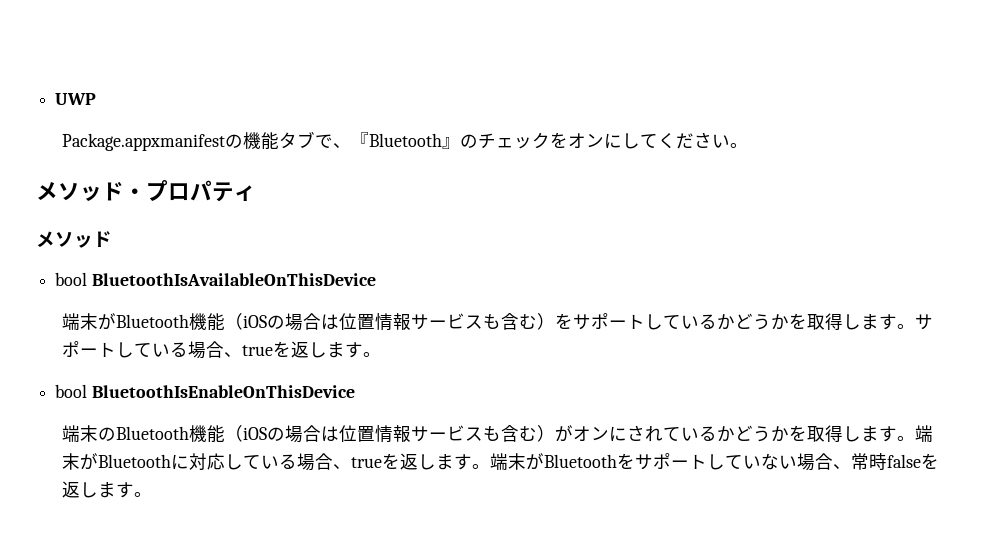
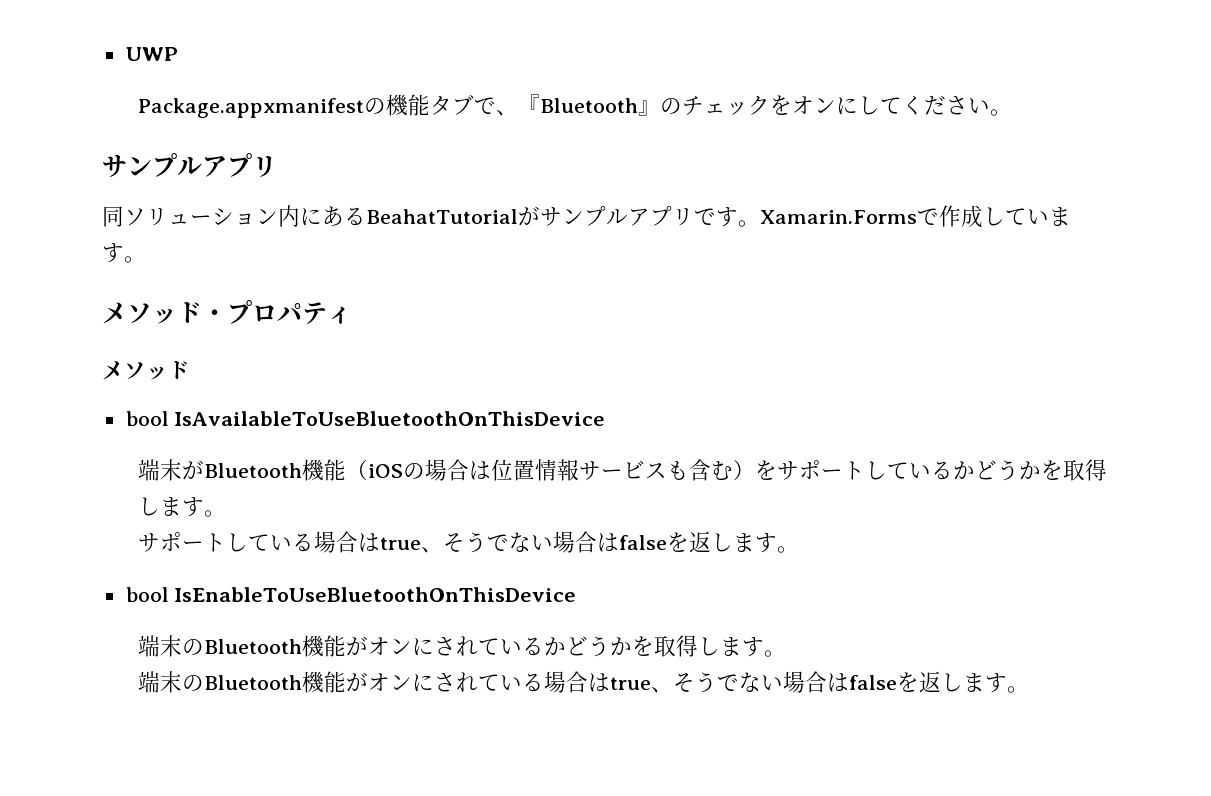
(749, 145) none -> [102,153,277,177] [102,205,1071,228] [102,243,146,263] // サンプルアプリ // 同ソリューション内にあるBeahatTutorialがサンプルアプリです。Xamarin.Formsで作成しています。
[91,273,376,286] BluetoothIsAvailableOnThisDevice -> [174,411,606,426] IsAvailableToUseBluetoothOnThisDevice
(916, 326) none -> (227, 513) //
[224,345,274,357] 、true -> [358,531,668,553] はtrue、そうでない場合はfalse
[91,385,355,398] [62,425,556,443] BluetoothIsEnableOnThisDevice // 端末のBluetooth機能（iOSの場合は位置情報サービスも含む） -> [174,587,577,602] [138,635,347,657] IsEnableToUseBluetoothOnThisDevice // 端末のBluetooth機能
[915,425,934,442] [62,453,888,471] 端末がBluetoothに対応している場合、trueを返します。端末がBluetoothをサポートしていない場合、常時 -> [138,671,850,693] // 端末のBluetooth機能がオンにされている場合はtrue、そうでない場合は

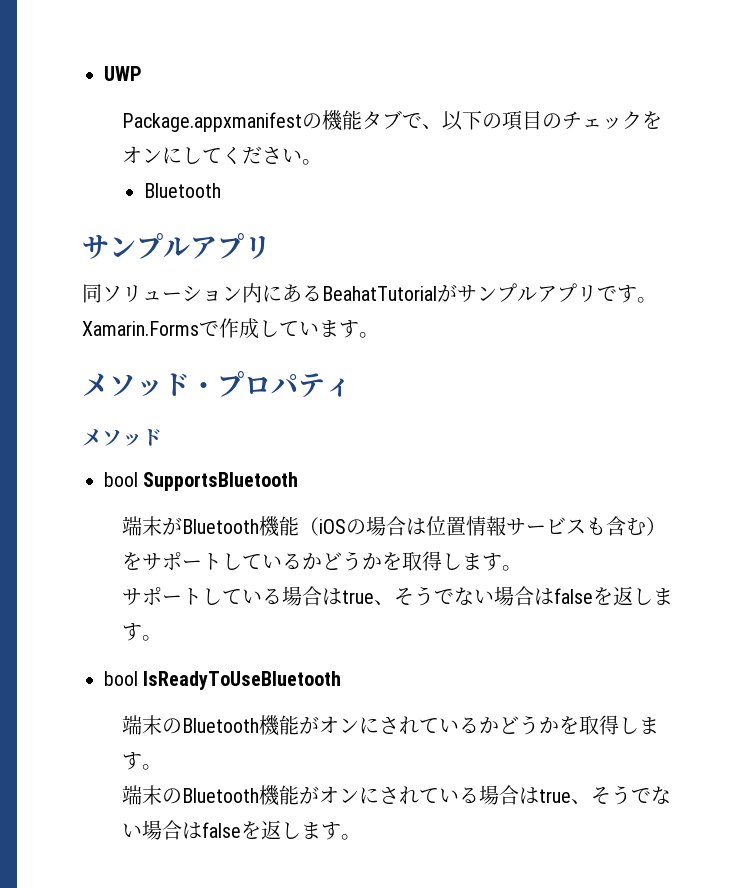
[518,94,661,116] 『Bluetooth』 -> [441,110,542,131] 以下の項目
(1013, 112) none -> [143,183,221,198] // Bluetooth
[174,411,606,426] IsAvailableToUseBluetoothOnThisDevice -> [143,472,299,491] SupportsBluetooth
[174,587,577,602] IsEnableToUseBluetoothOnThisDevice -> [143,671,342,690] IsReadyToUseBluetooth

